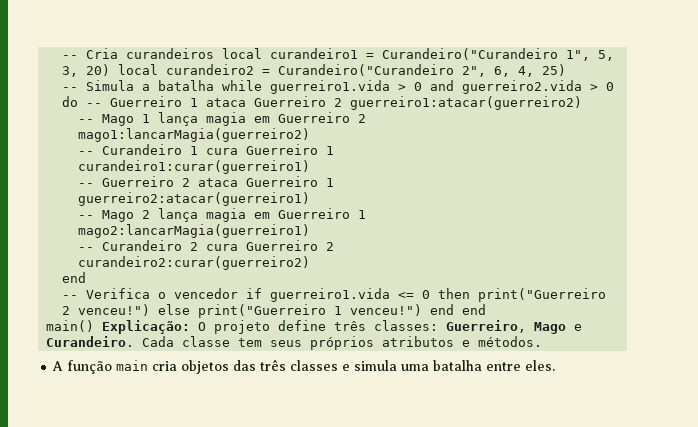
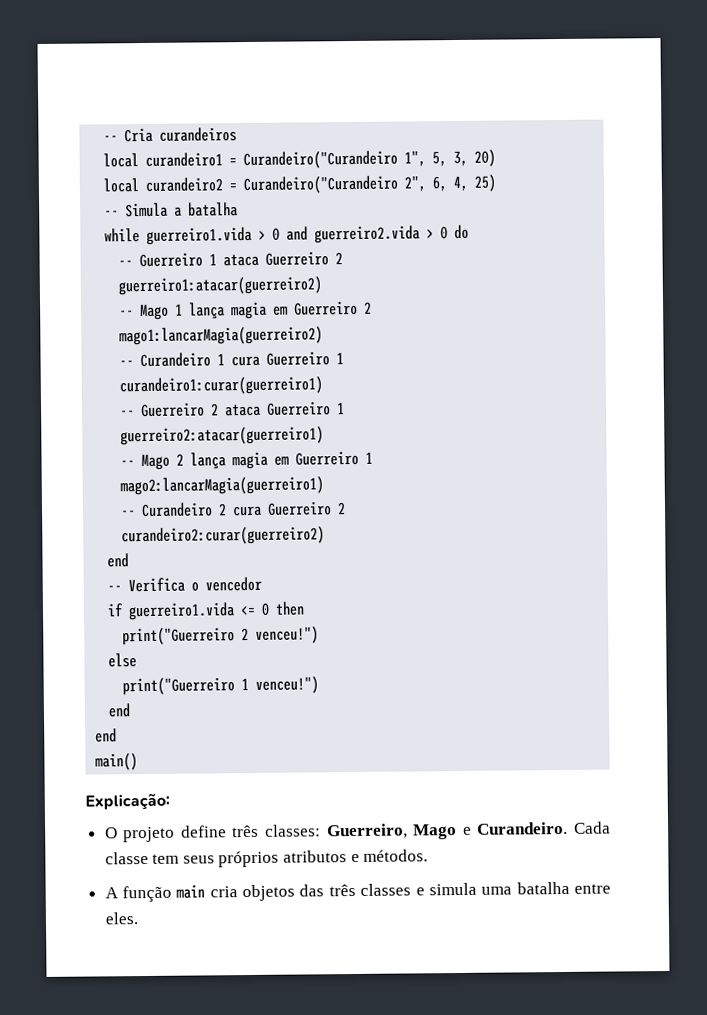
(215, 53) none -> (238, 134) //
(111, 70) none -> (497, 158) //
(215, 85) none -> (239, 209) //
(79, 101) none -> (470, 232) //
(343, 102) none -> (344, 258) //
(239, 293) none -> (263, 584) //
(471, 293) none -> (306, 608) //
(151, 310) none -> (320, 635) //
(191, 309) none -> (138, 660) //
[430,304,455,315] end -> [108,703,132,718] // end //
(95, 326) none -> (139, 762) //
(191, 327) none -> (170, 801) //

